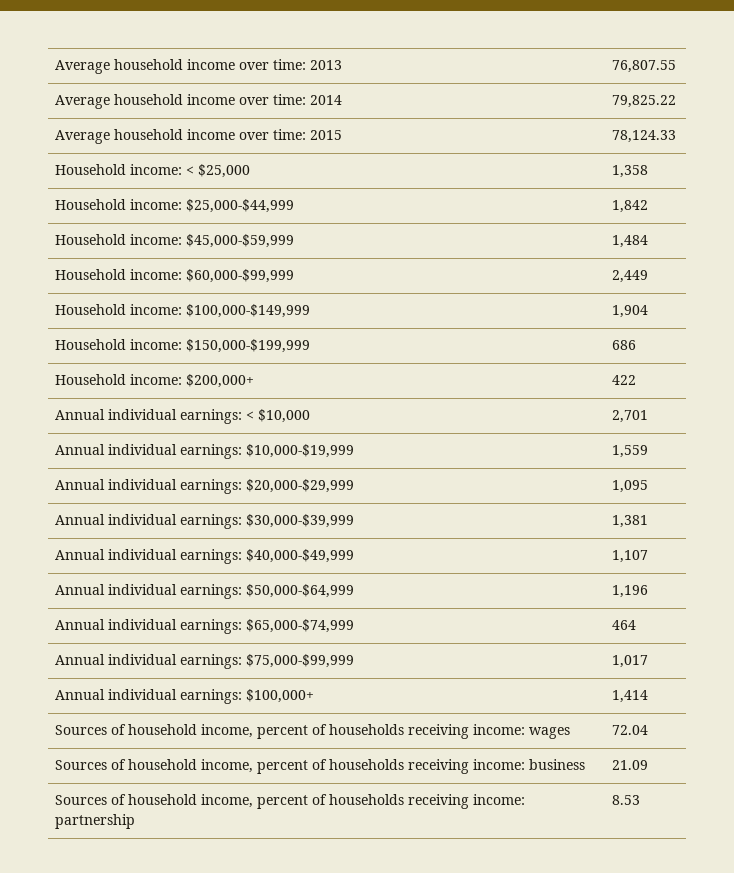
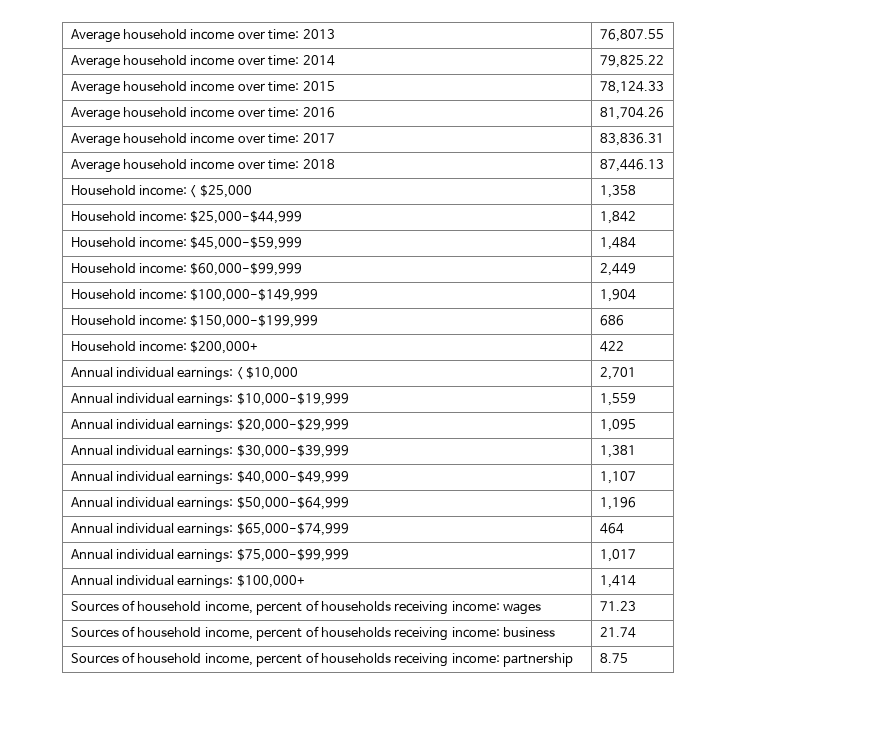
(677, 136) none -> [70,107,335,121] [599,107,664,120] [70,133,335,147] [599,133,664,146] [70,159,335,173] [599,159,664,172] // Average household income over time: 2016 | 81,704.26 // Average household income over time: 2017 | 83,836.31 // Average household income over time: 2018 | 87,446.13
[612,725,649,735] 72.04 -> [599,601,636,611] 71.23
[612,760,649,770] 21.09 -> [599,627,636,638] 21.74
[612,795,641,805] 8.53 -> [599,653,628,663] 8.75

